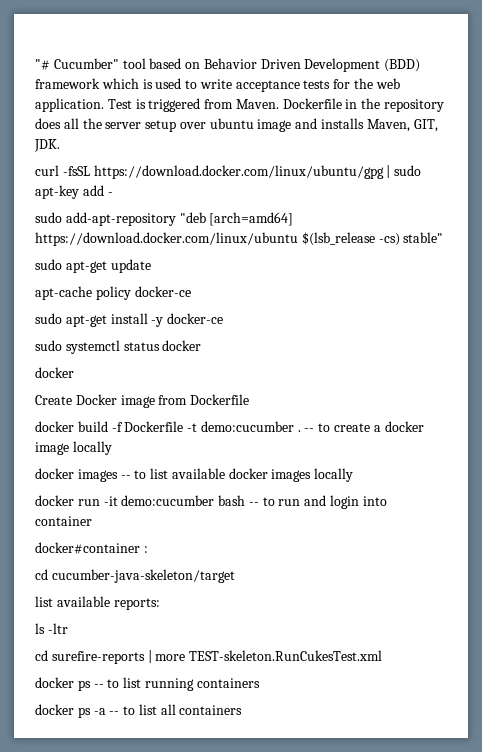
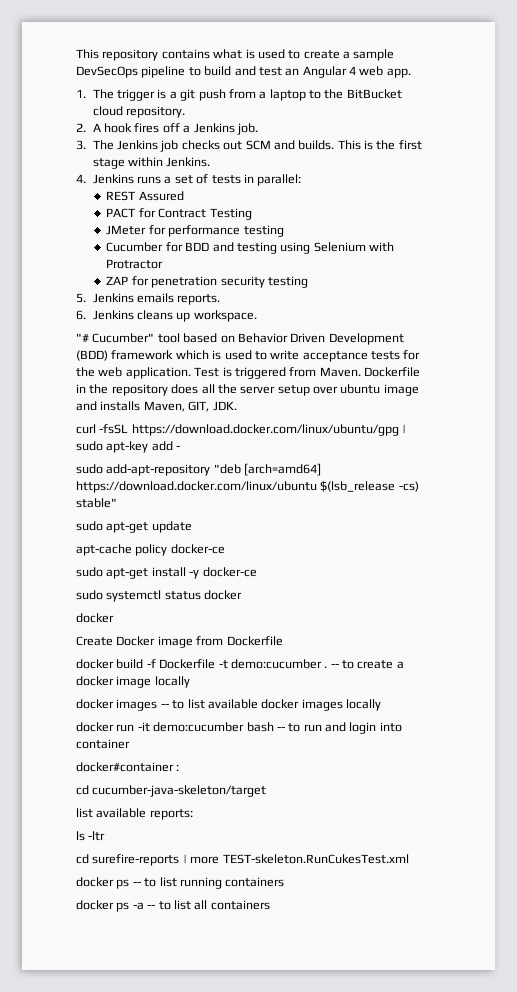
(35, 64) none -> [76,49,395,61] [76,66,411,78] [76,89,402,101] [92,106,186,118] [76,123,258,135] [76,140,422,152] [92,157,211,169] [76,174,302,186] [106,191,184,201] [106,208,252,220] [106,225,284,237] [106,242,395,254] [106,259,164,269] [106,276,308,288] [76,293,221,305] [76,310,257,322] This repository contains what is used to create a sample DevSecOps pipeline to build and test an Angular 4 web app. // 1. The trigger is a git push from a laptop to the BitBucket cloud repository. // 2. A hook fires off a Jenkins job. // 3. The Jenkins job checks out SCM and builds. This is the first stage within Jenkins. // 4. Jenkins runs a set of tests in parallel: // REST Assured // PACT for Contract Testing // JMeter for performance testing // Cucumber for BDD and testing using Selenium with Protractor // ZAP for penetration security testing // 5. Jenkins emails reports. // 6. Jenkins cleans up workspace. //

